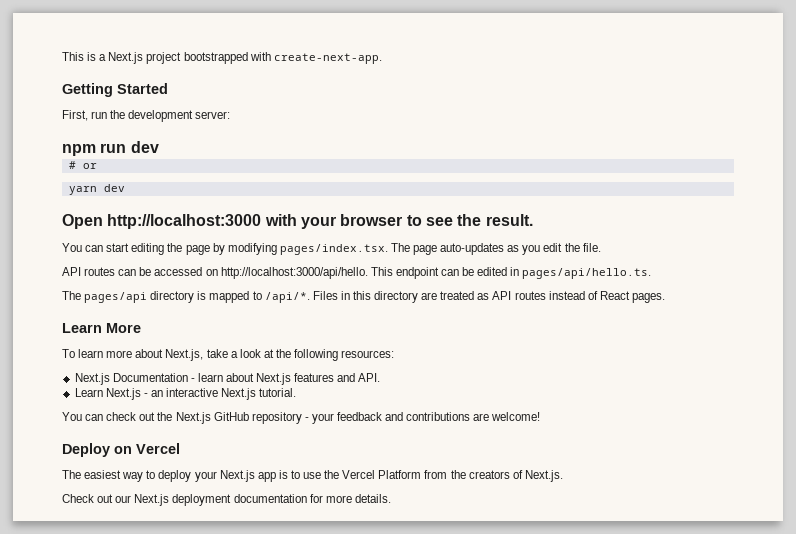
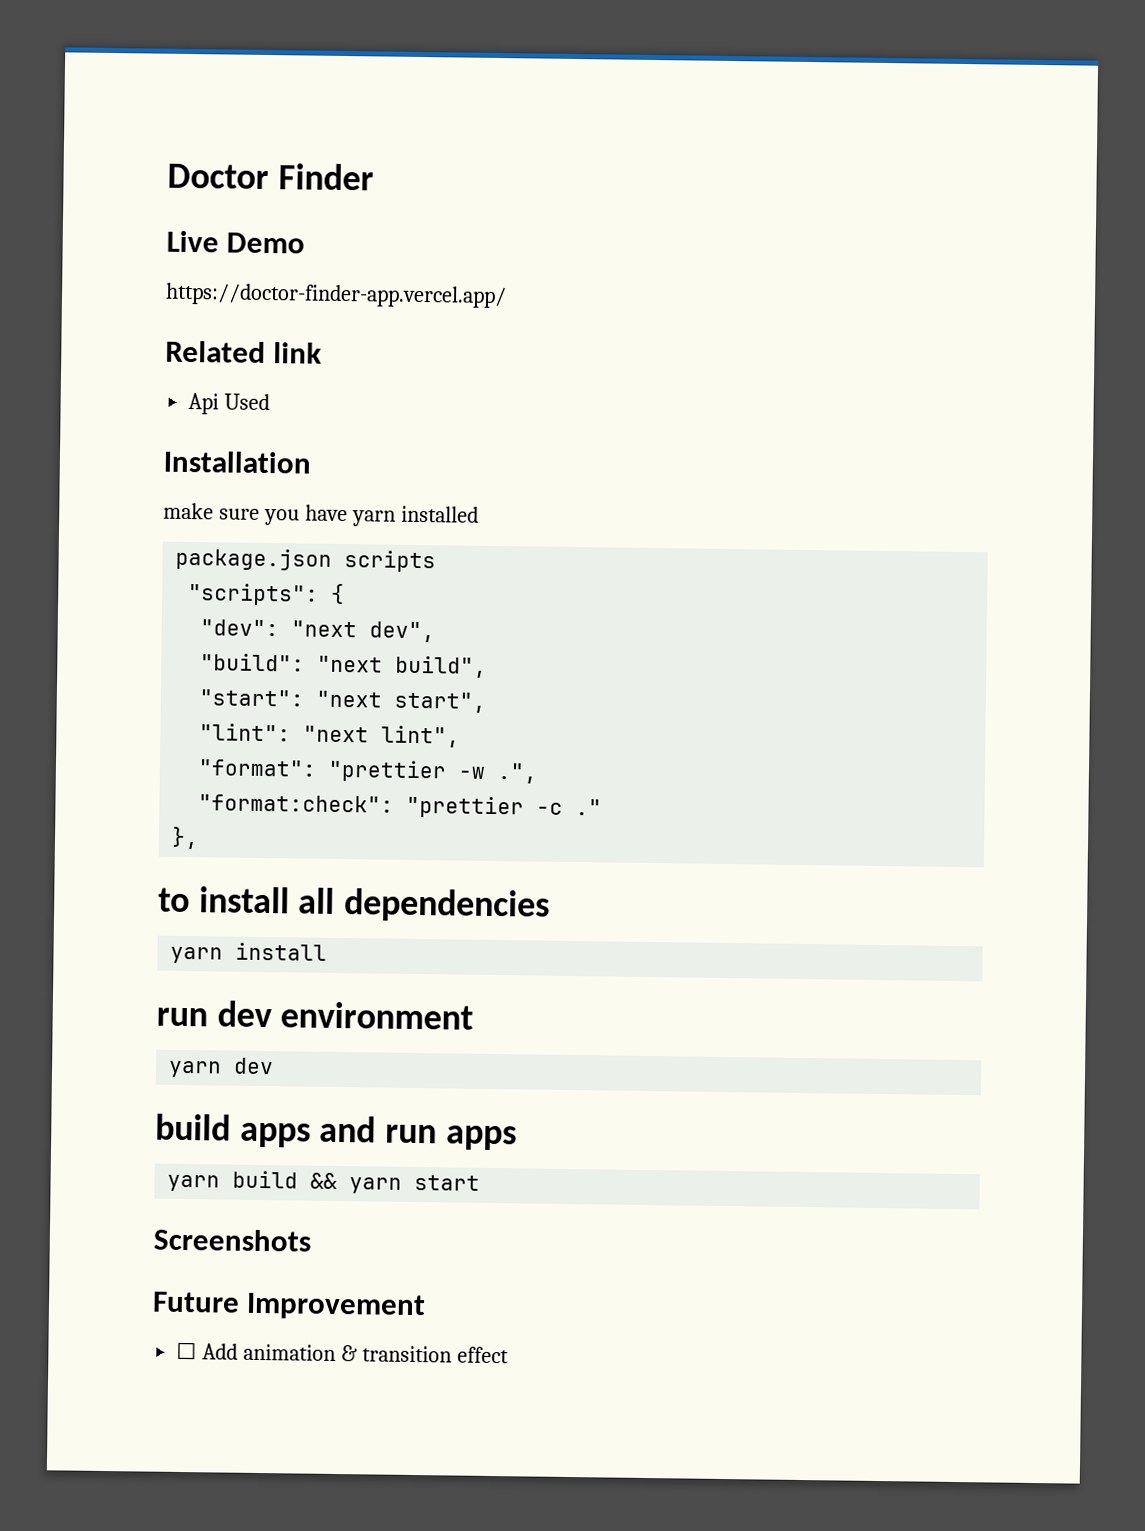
[62,52,382,64] [62,83,168,97] [62,110,231,122] [62,144,96,156] This is a Next.js project bootstrapped with create-next-app. // Getting Started // First, run the development server: // npm -> [167,163,374,191] [166,230,306,254] [165,282,507,309] [165,340,323,364] [188,393,271,415] [163,450,312,474] [163,502,479,527] [175,547,437,573] [188,583,346,606] [200,619,436,643] [200,653,488,678] [199,689,487,713] [199,723,461,748] [198,759,539,784] [198,794,603,819] [171,826,200,850] [158,886,551,923] [170,942,328,964] Doctor Finder // Live Demo // https://doctor-finder-app.vercel.app/ // Related link // Api Used // Installation // make sure you have yarn installed // package.json scripts // "scripts": { // "dev": "next dev", // "build": "next build", // "start": "next start", // "lint": "next lint", // "format": "prettier -w .", // "format:check": "prettier -c ." // }, // to install all dependencies // yarn install //
[68,161,97,169] // # or -> [280,1001,474,1030] environment
[62,214,533,229] [62,243,601,255] [62,267,652,279] [62,291,665,303] [62,323,141,333] [62,349,395,361] [74,373,381,385] [74,388,297,400] [62,412,541,424] [62,443,180,457] [62,470,563,482] [62,494,391,506] Open http://localhost:3000 with your browser to see the result. // You can start editing the page by modifying pages/index.tsx. The page auto-updates as you edit the file. // API routes can be accessed on http://localhost:3000/api/hello. This endpoint can be edited in pages/api/hello.ts. // The pages/api directory is mapped to /api/*. Files in this directory are treated as API routes instead of React pages. // Learn More // To learn more about Next.js, take a look at the following resources: // Next.js Documentation - learn about Next.js features and API. // Learn Next.js - an interactive Next.js tutorial. // You can check out the Next.js GitHub repository - your feedback and contributions are welcome! // Deploy on Vercel // The easiest way to deploy your Next.js app is to use the Vercel Platform from the creators of Next.js. // Check out our Next.js deployment documentation for more details. -> [155,1113,517,1151] [167,1170,481,1194] [153,1228,311,1252] [152,1291,427,1321] [176,1341,509,1364] build apps and run apps // yarn build && yarn start // Screenshots // Future Improvement // ☐ Add animation & transition effect

